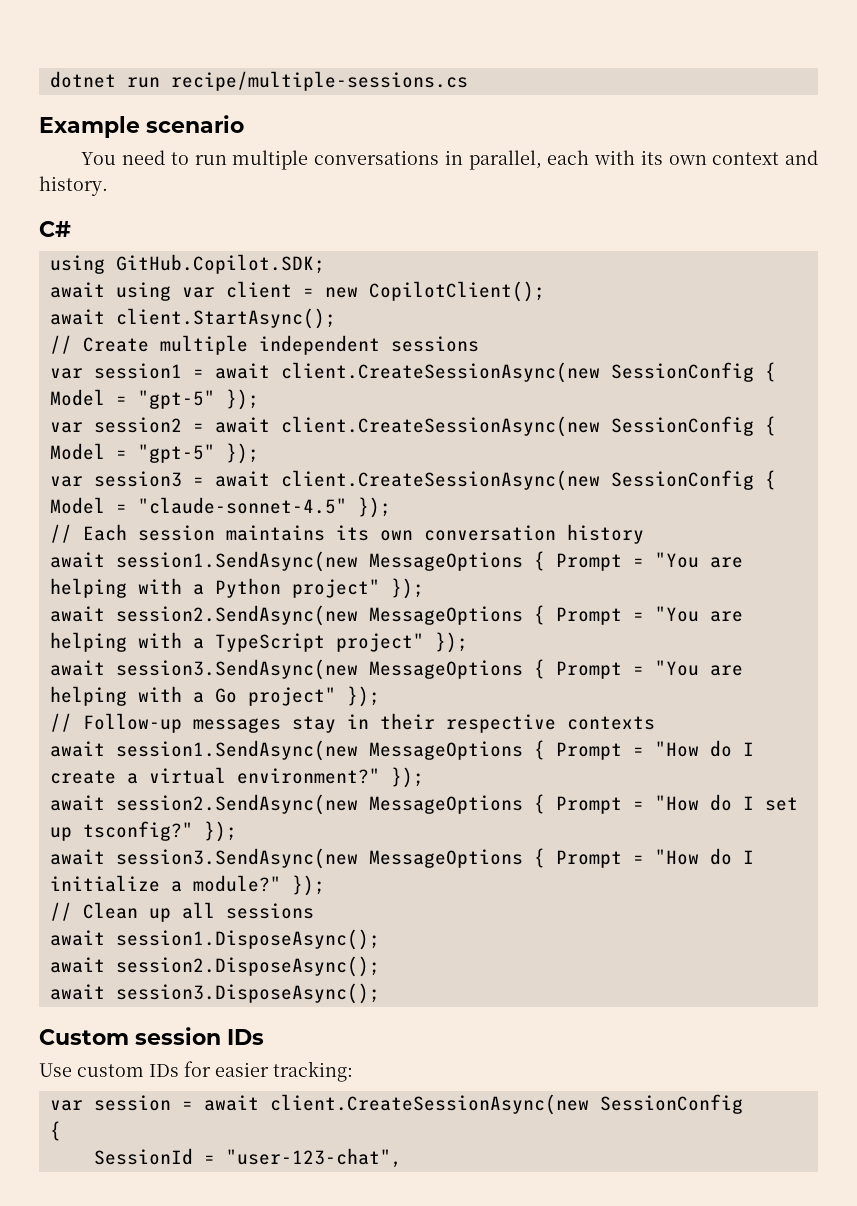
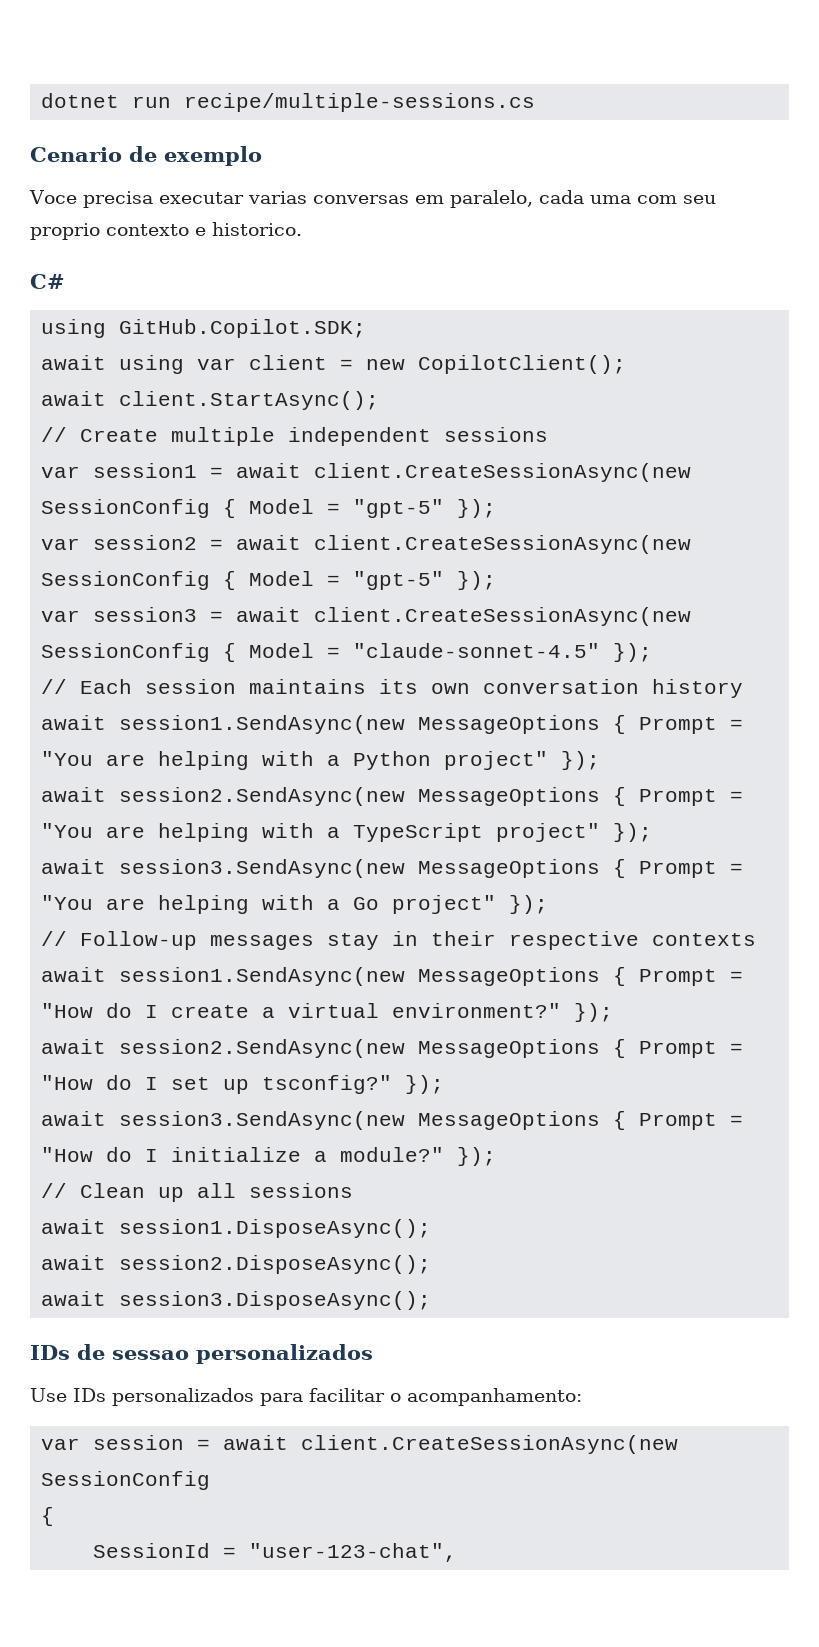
[39,115,244,138] [81,150,818,170] [39,176,108,196] Example scenario // You need to run multiple conversations in parallel, each with its own context and history. -> [30,146,262,166] [29,190,716,208] [30,222,302,240] Cenario de exemplo // Voce precisa executar varias conversas em paralelo, cada uma com seu proprio contexto e historico.
[39,1027,264,1045] [39,1061,353,1082] Custom session IDs // Use custom IDs for easier tracking: -> [30,1344,373,1364] [30,1388,582,1406] IDs de sessao personalizados // Use IDs personalizados para facilitar o acompanhamento:

